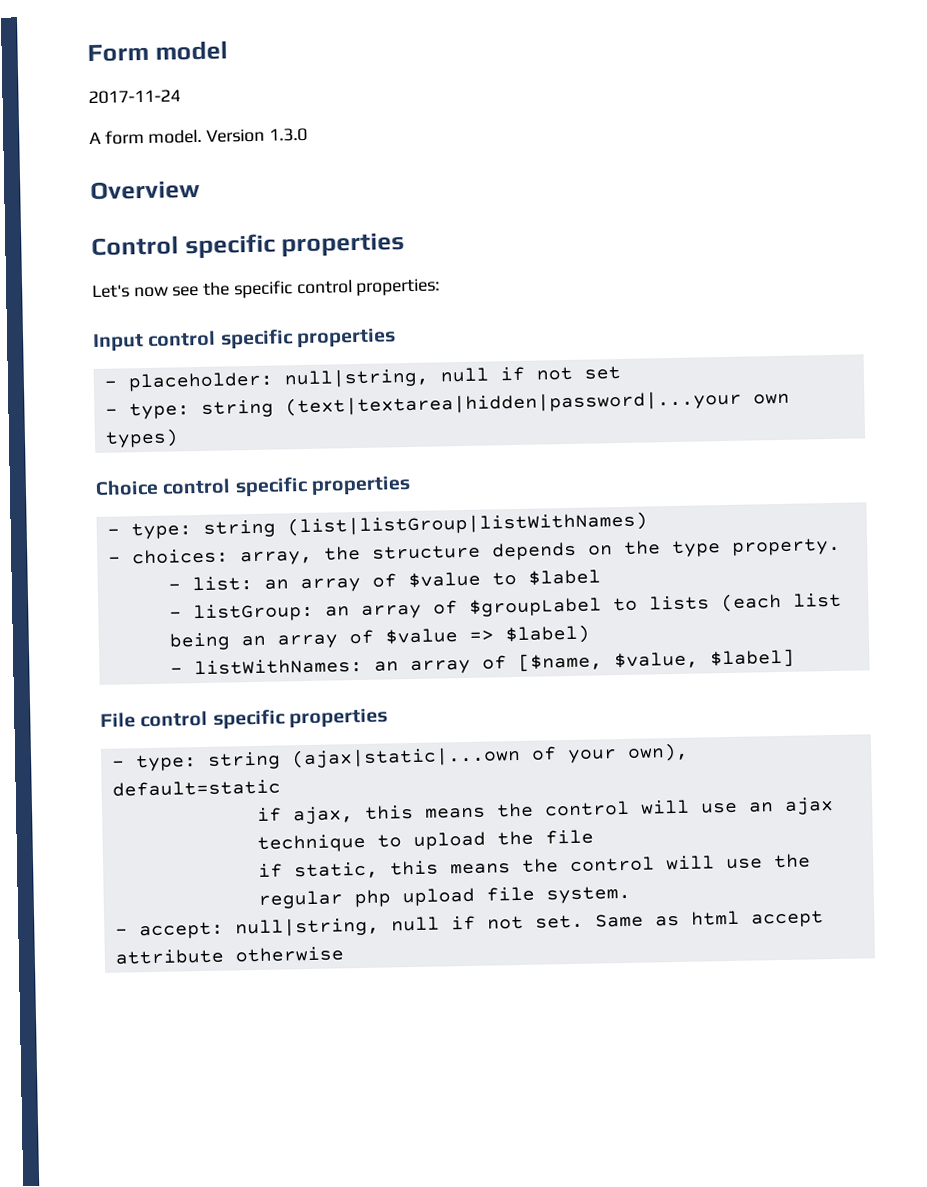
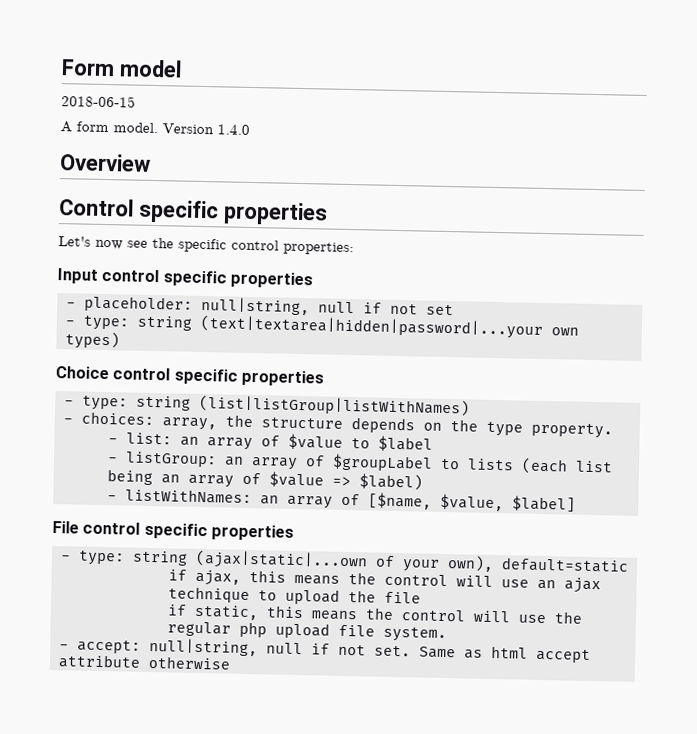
[88,89,181,105] 2017-11-24 -> [61,95,136,108] 2018-06-15
[268,127,308,142] 1.3.0 -> [217,124,250,135] 1.4.0

